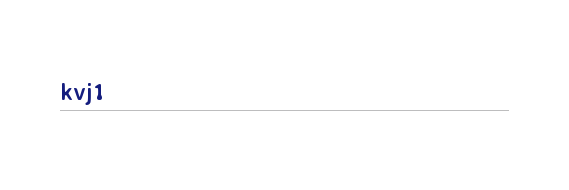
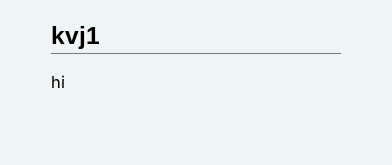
(104, 94) none -> [51,75,65,88] // hi

